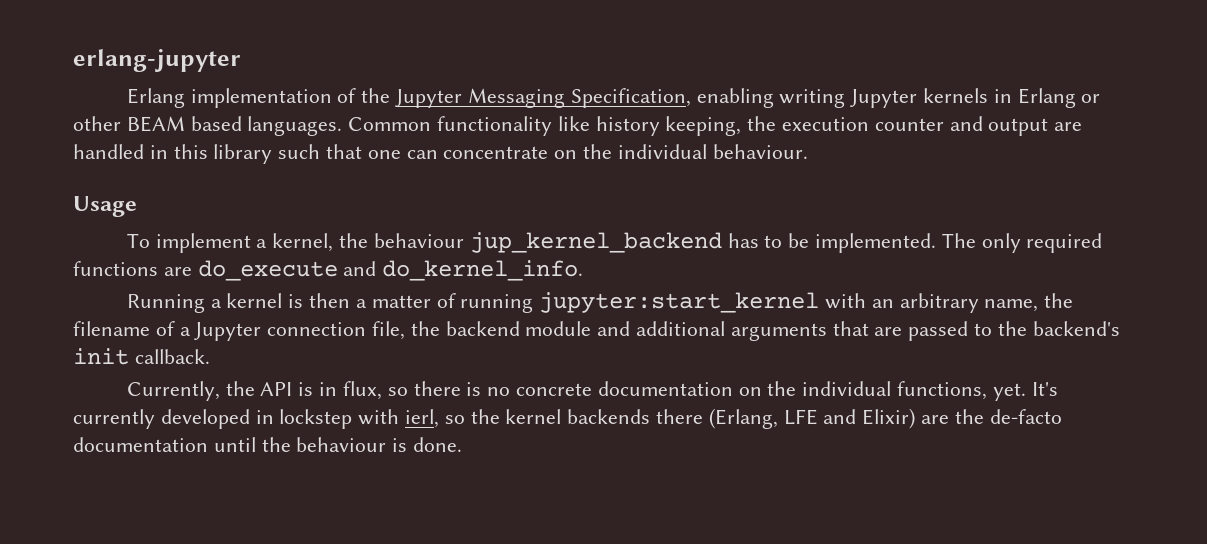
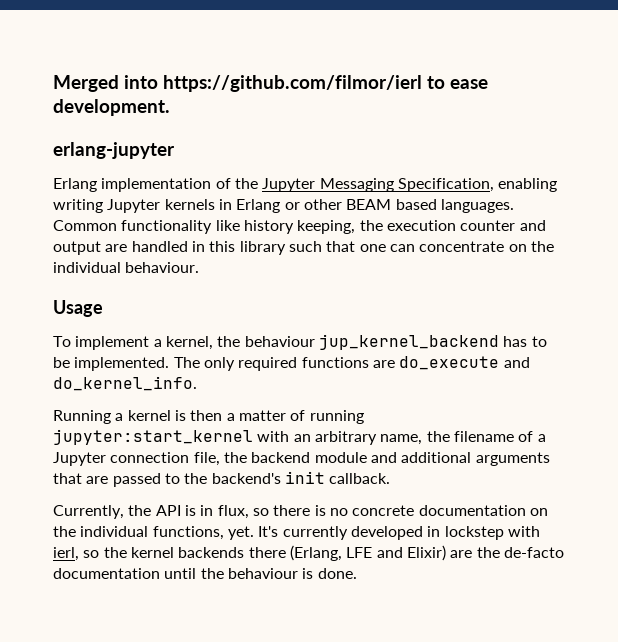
(73, 60) none -> [53,75,488,92] [53,99,170,116] Merged into https://github.com/filmor/ierl to ease development. //

